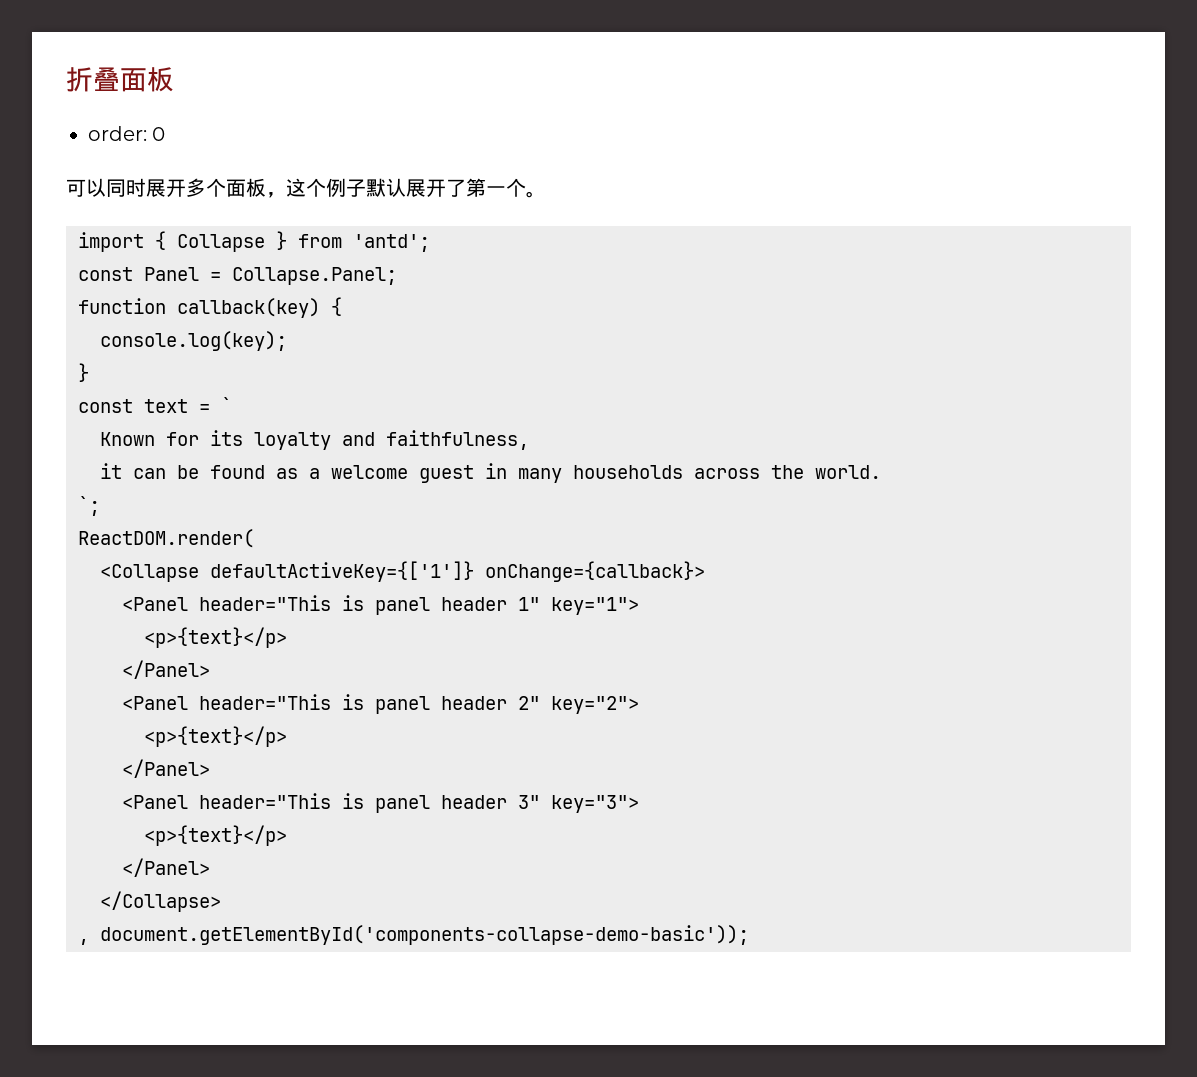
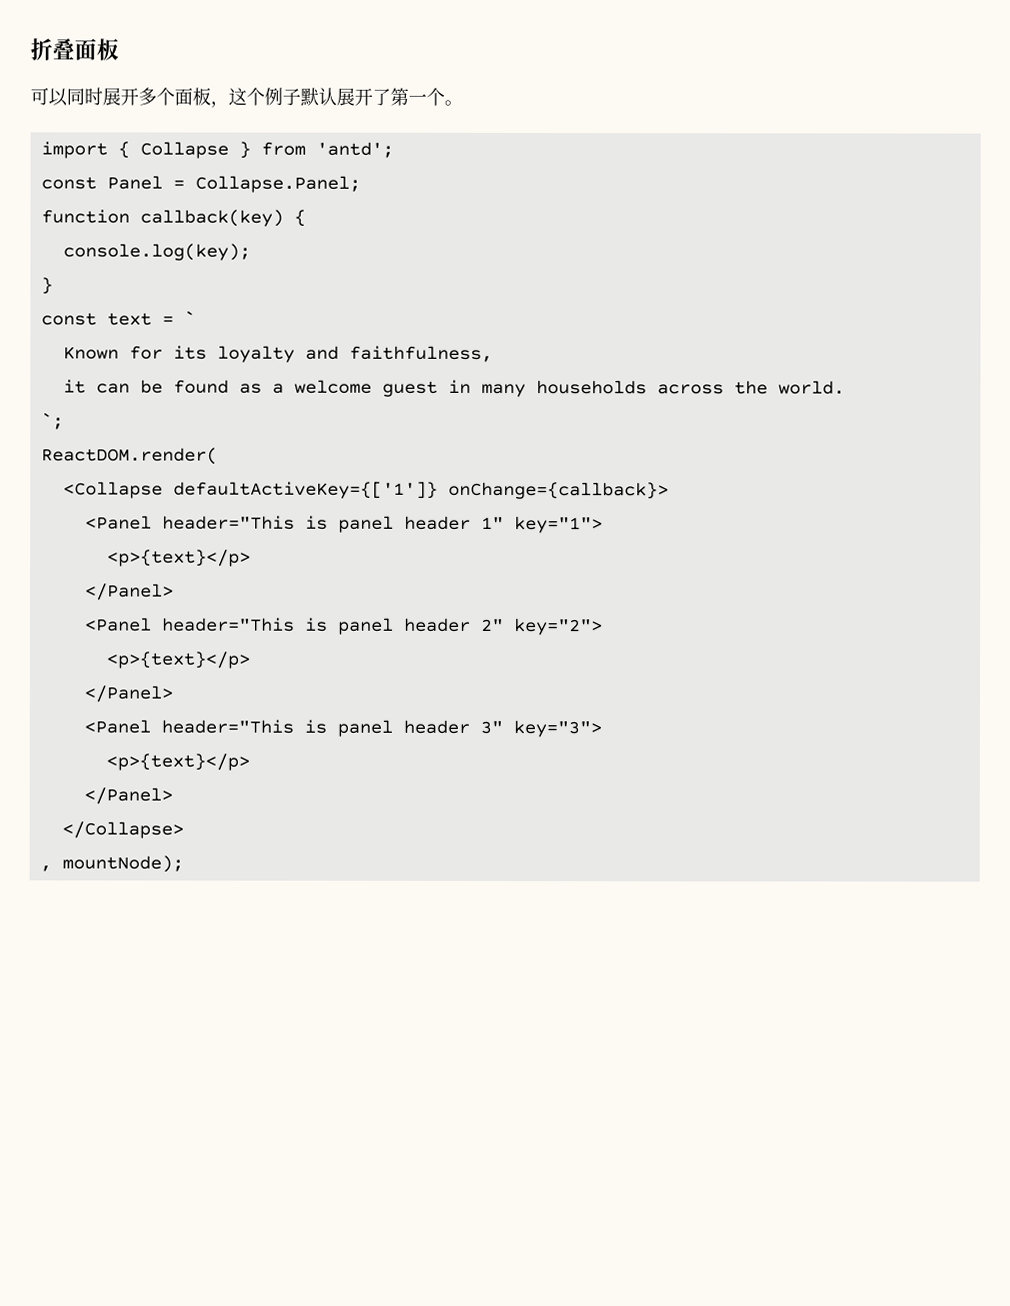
[88,126,166,141] // order: 0 -> (119, 49) none
[100,925,749,945] document.getElementById('components-collapse-demo-basic')); -> [61,855,184,873] mountNode);

